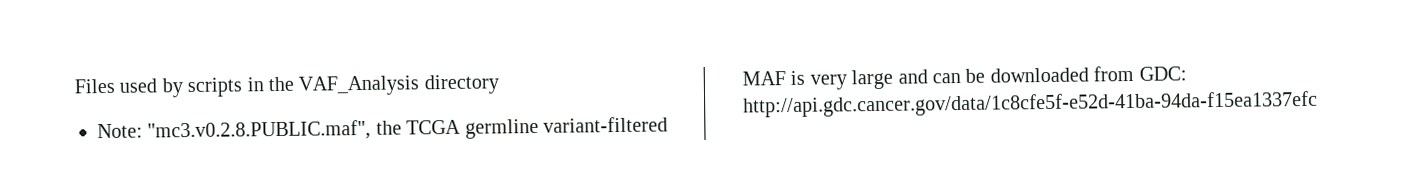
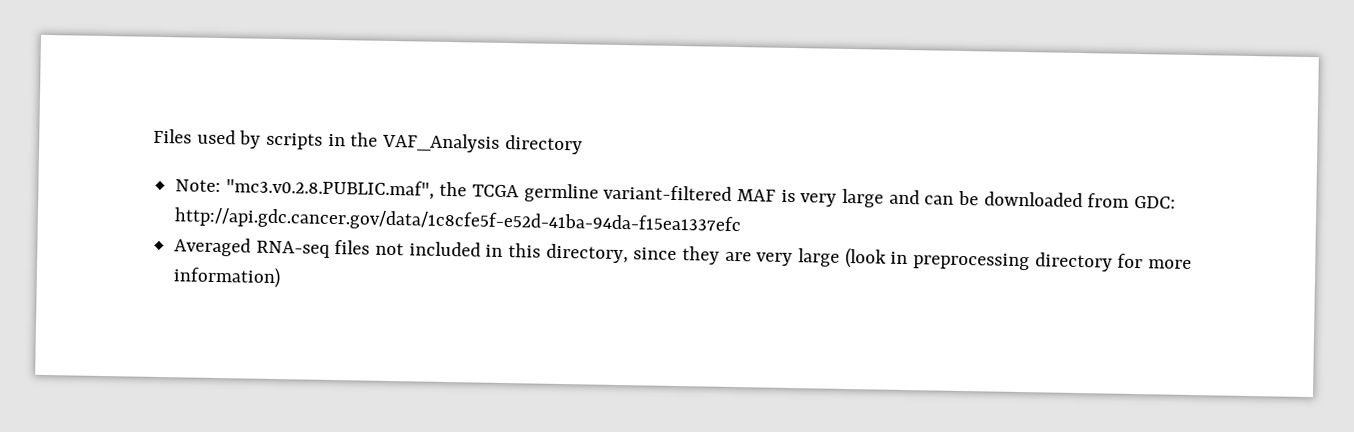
(1318, 104) none -> [174,237,1193,272] [173,266,282,289] // Averaged RNA-seq files not included in this directory, since they are very large (look in preprocessing directory for more information)

